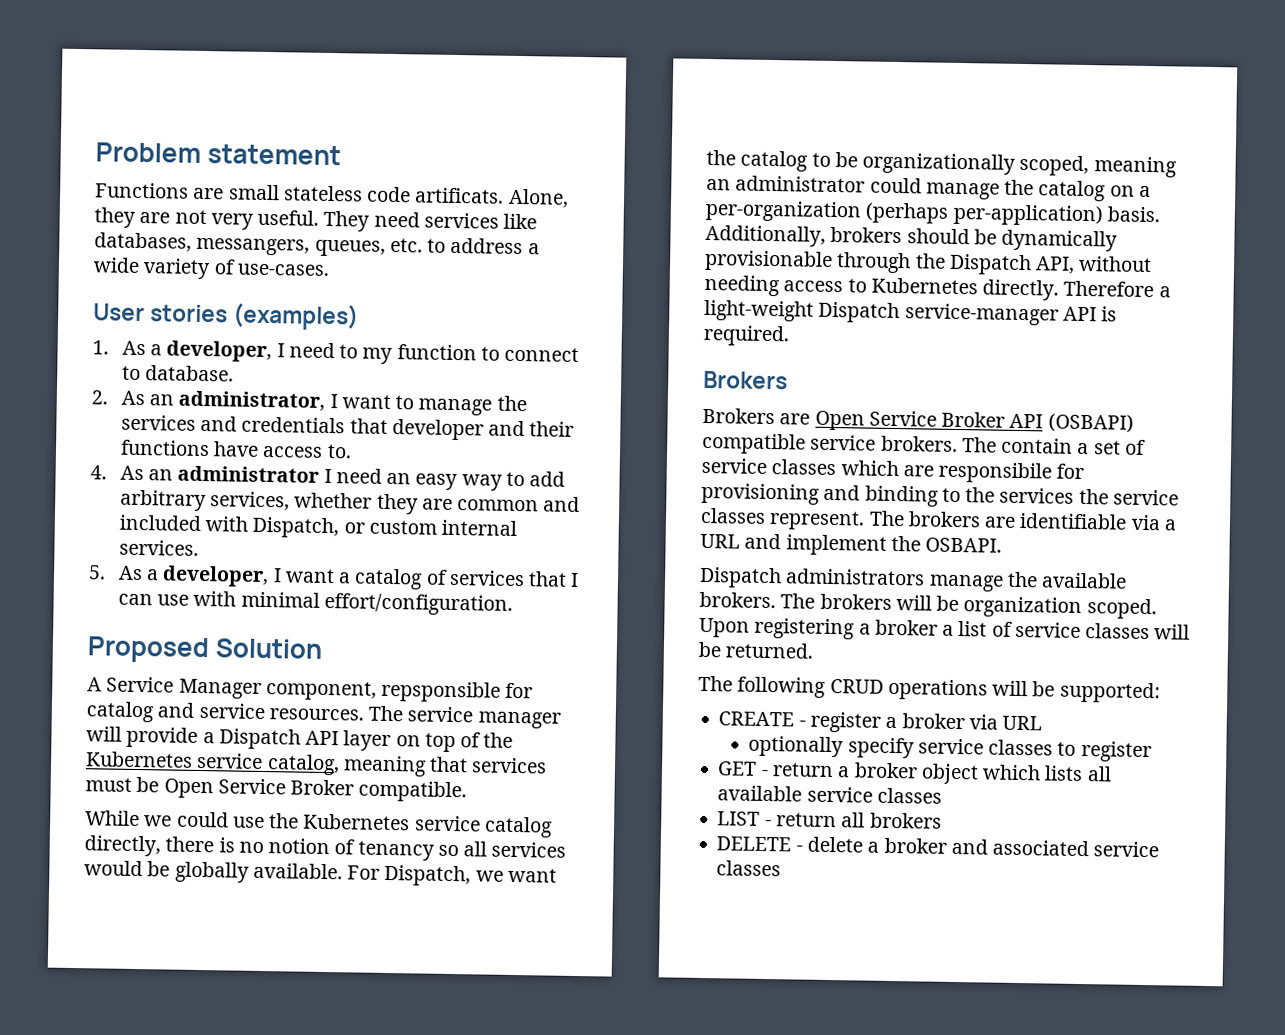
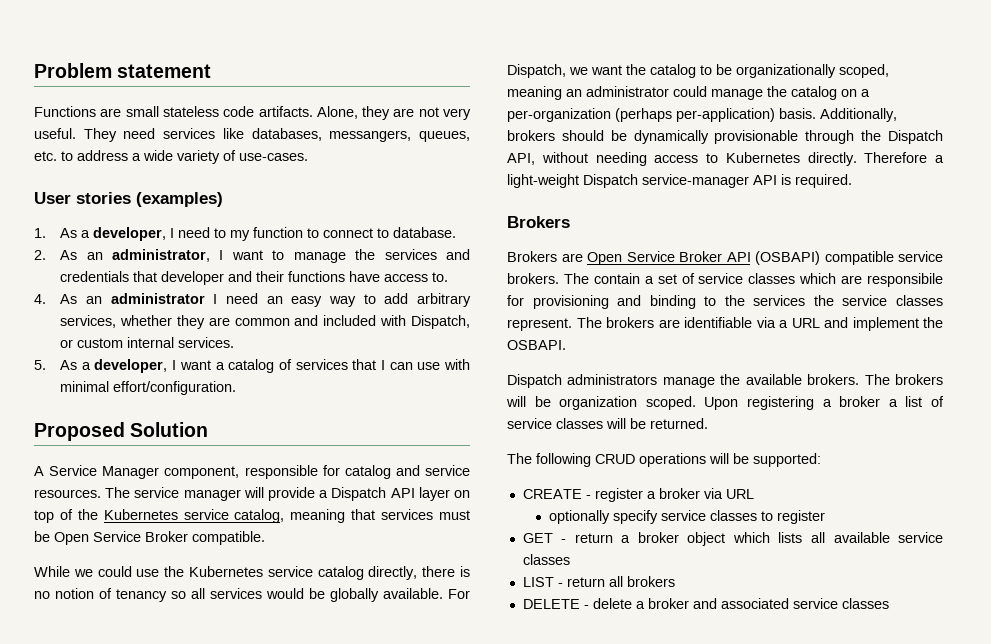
[414,187,505,204] artificats. -> [258,106,313,117] artifacts.
[381,680,502,703] repsponsible -> [244,465,318,479] responsible

